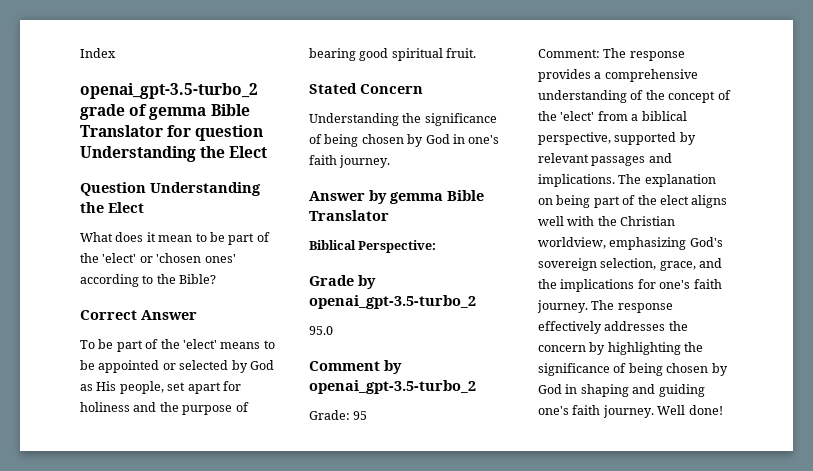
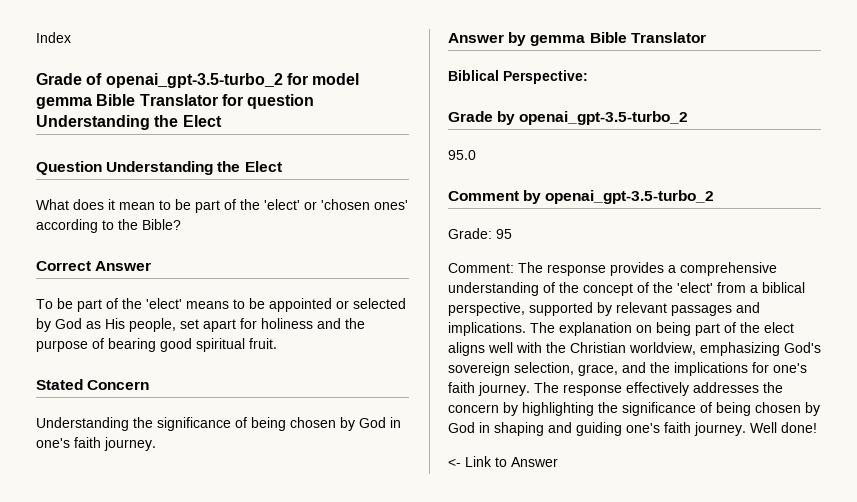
[80,83,258,99] [80,104,148,120] openai_gpt-3.5-turbo_2 grade of -> [36,73,360,88] Grade of openai_gpt-3.5-turbo_2 for model
(723, 410) none -> [448,456,558,467] // <- Link to Answer

